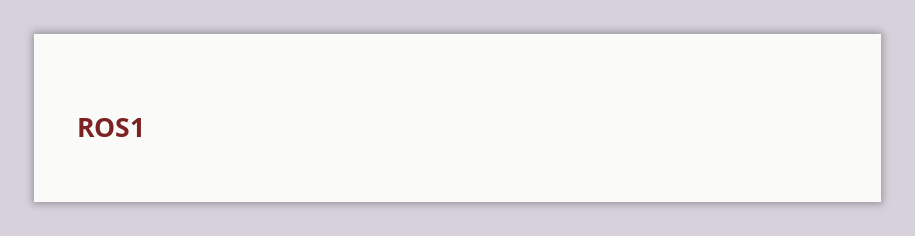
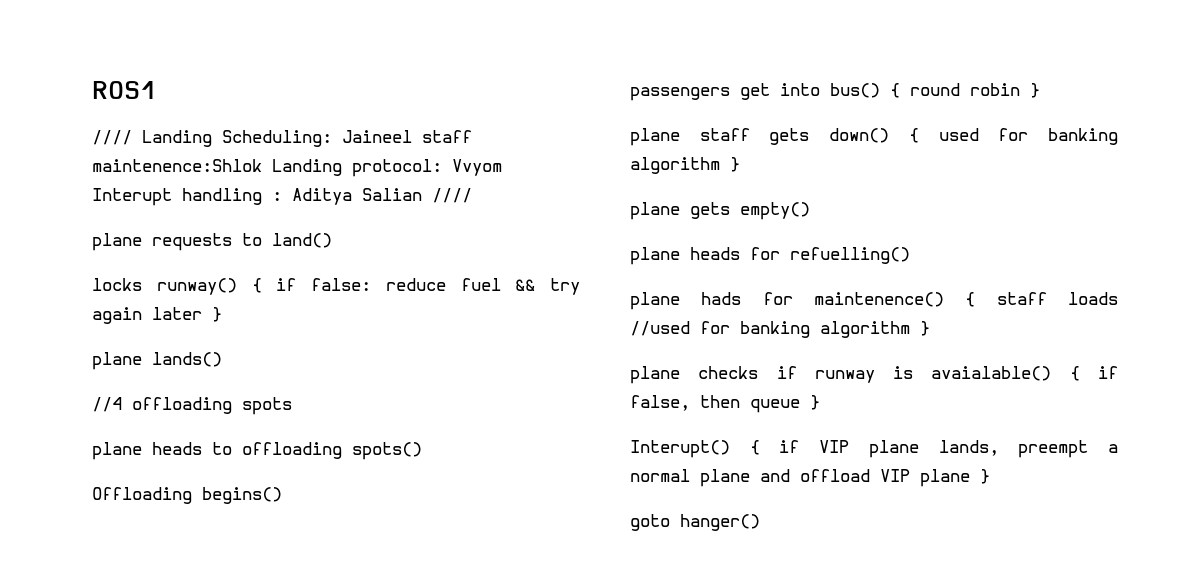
(145, 127) none -> [92,130,472,147] [92,159,502,177] [92,188,472,206] [92,233,332,251] [92,278,580,295] [92,307,222,324] [92,352,222,370] [92,397,292,415] [92,442,422,460] [92,487,282,504] [630,83,1040,101] [630,128,1118,146] [630,157,740,174] [630,202,810,220] [630,247,910,265] [630,292,1118,310] [630,321,930,338] [630,366,1118,384] [630,395,820,413] [630,440,1118,458] [630,469,990,487] [630,514,760,531] // //// Landing Scheduling: Jaineel staff maintenence:Shlok Landing protocol: Vvyom Interupt handling : Aditya Salian //// // plane requests to land() // locks runway() { if false: reduce fuel && try again later } // plane lands() // //4 offloading spots // plane heads to offloading spots() // Offloading begins() // passengers get into bus() { round robin } // plane staff gets down() { used for banking algorithm } // plane gets empty() // plane heads for refuelling() // plane hads for maintenence() { staff loads //used for banking algorithm } // plane checks if runway is avaialable() { if false, then queue } // Interupt() { if VIP plane lands, preempt a normal plane and offload VIP plane } // goto hanger()

